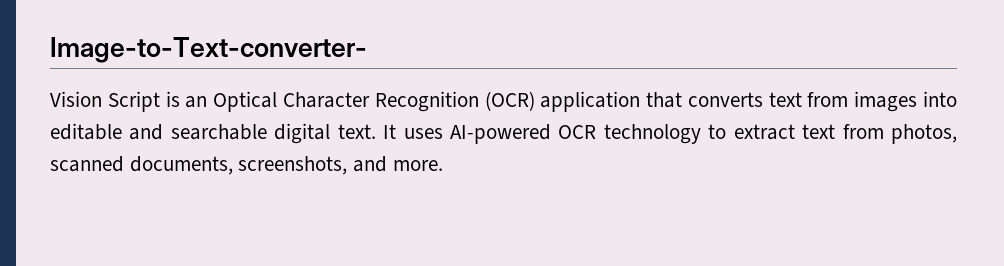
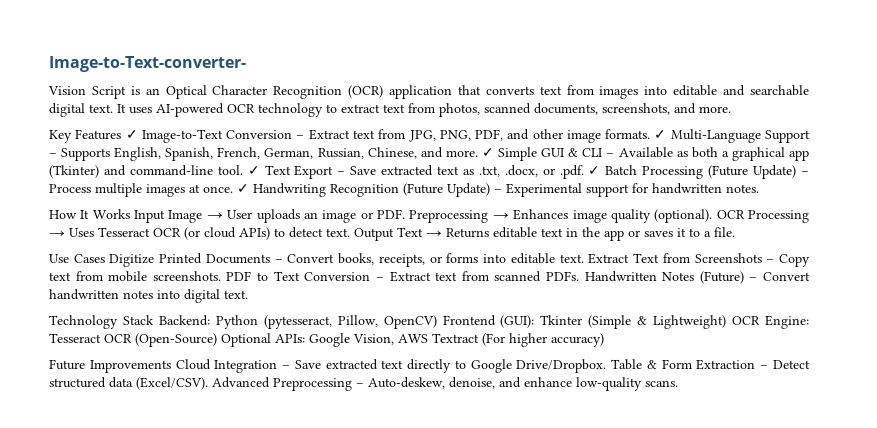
(443, 165) none -> [49,129,811,143] [49,147,809,161] [49,165,810,179] [49,183,759,197] [49,209,809,223] [49,227,735,241] [49,253,810,267] [49,271,810,284] [49,289,248,303] [49,315,810,329] [49,333,604,347] [49,359,810,373] [49,377,678,391] // Key Features ✓ Image-to-Text Conversion – Extract text from JPG, PNG, PDF, and other image formats. ✓ Multi-Language Support – Supports English, Spanish, French, German, Russian, Chinese, and more. ✓ Simple GUI & CLI – Available as both a graphical app (Tkinter) and command-line tool. ✓ Text Export – Save extracted text as .txt, .docx, or .pdf. ✓ Batch Processing (Future Update) – Process multiple images at once. ✓ Handwriting Recognition (Future Update) – Experimental support for handwritten notes. // How It Works Input Image → User uploads an image or PDF. Preprocessing → Enhances image quality (optional). OCR Processing → Uses Tesseract OCR (or cloud APIs) to detect text. Output Text → Returns editable text in the app or saves it to a file. // Use Cases Digitize Printed Documents – Convert books, receipts, or forms into editable text. Extract Text from Screenshots – Copy text from mobile screenshots. PDF to Text Conversion – Extract text from scanned PDFs. Handwritten Notes (Future) – Convert handwritten notes into digital text. // Technology Stack Backend: Python (pytesseract, Pillow, OpenCV) Frontend (GUI): Tkinter (Simple & Lightweight) OCR Engine: Tesseract OCR (Open-Source) Optional APIs: Google Vision, AWS Textract (For higher accuracy) // Future Improvements Cloud Integration – Save extracted text directly to Google Drive/Dropbox. Table & Form Extraction – Detect structured data (Excel/CSV). Advanced Preprocessing – Auto-deskew, denoise, and enhance low-quality scans.

